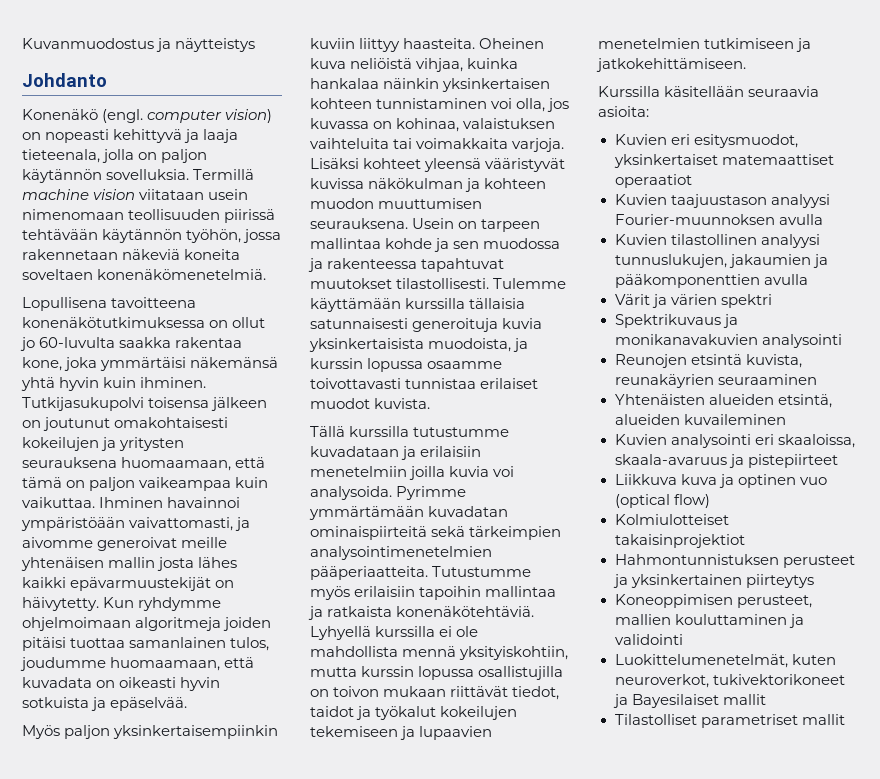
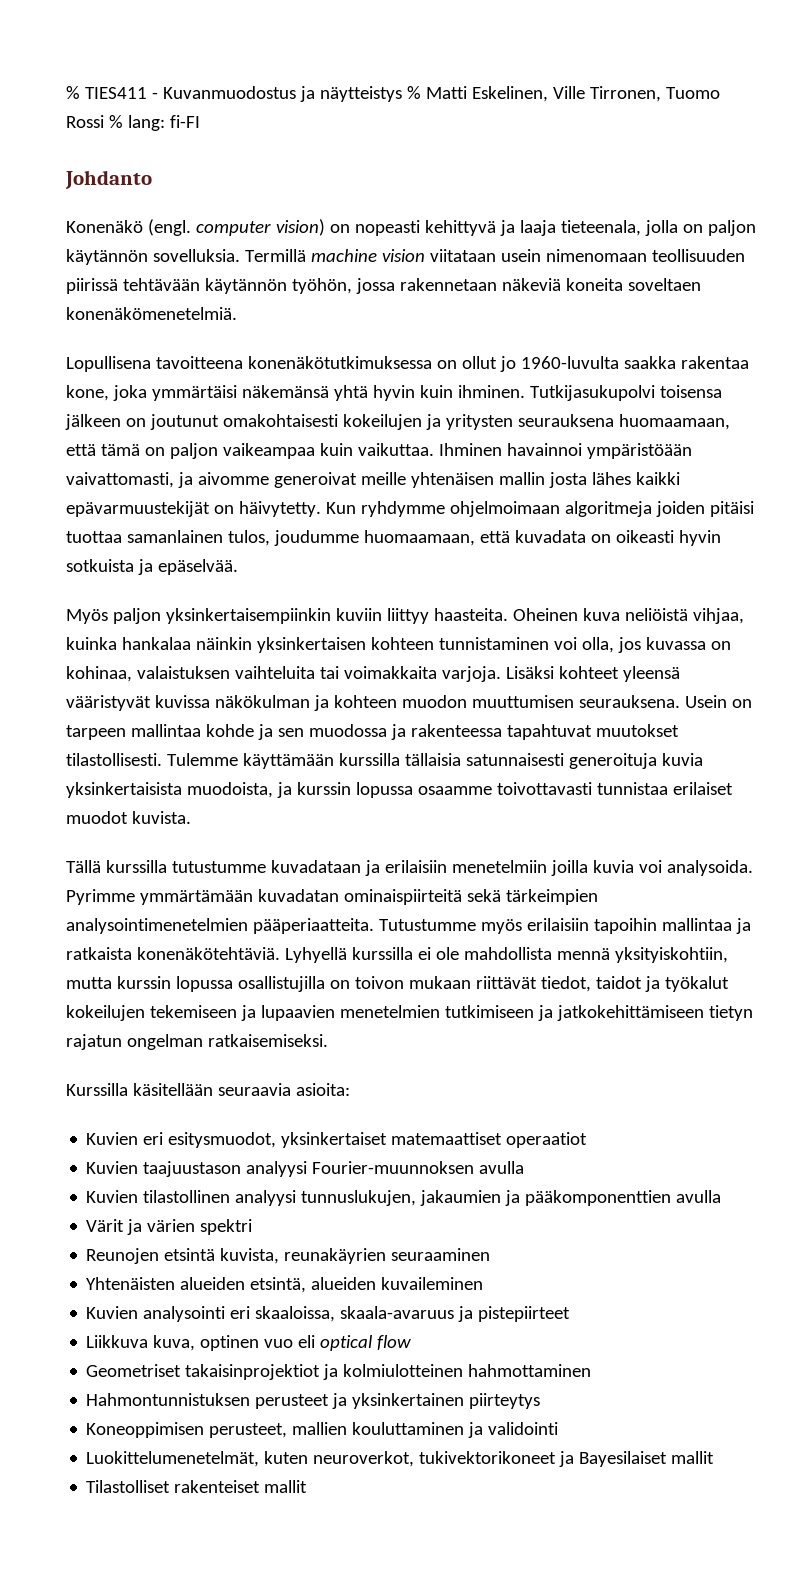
(22, 43) none -> [66,86,158,99] % TIES411 -
(256, 45) none -> [406,86,720,102] [66,115,200,131] % Matti Eskelinen, Ville Tirronen, Tuomo Rossi % lang: fi-FI
[39,337,116,348] 60-luvulta -> [520,356,619,369] 1960-luvulta
[596,58,746,72] jatkokehittämiseen. -> [556,1005,753,1021] [66,1034,328,1050] jatkokehittämiseen tietyn rajatun ongelman ratkaisemiseksi.
[614,314,738,328] [614,334,842,348] // Spektrikuvaus ja monikanavakuvien analysointi -> (253, 1227) none
[680,474,827,488] [614,494,710,508] [614,514,729,525] [614,534,745,548] kuva ja optinen vuo (optical flow) // Kolmiulotteiset takaisinprojektiot -> [153,1335,412,1351] [86,1364,592,1380] kuva, optinen vuo eli optical flow // Geometriset takaisinprojektiot ja kolmiulotteinen hahmottaminen
[700,714,798,728] parametriset -> [174,1480,261,1493] rakenteiset

